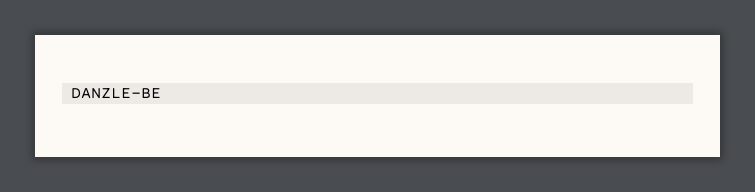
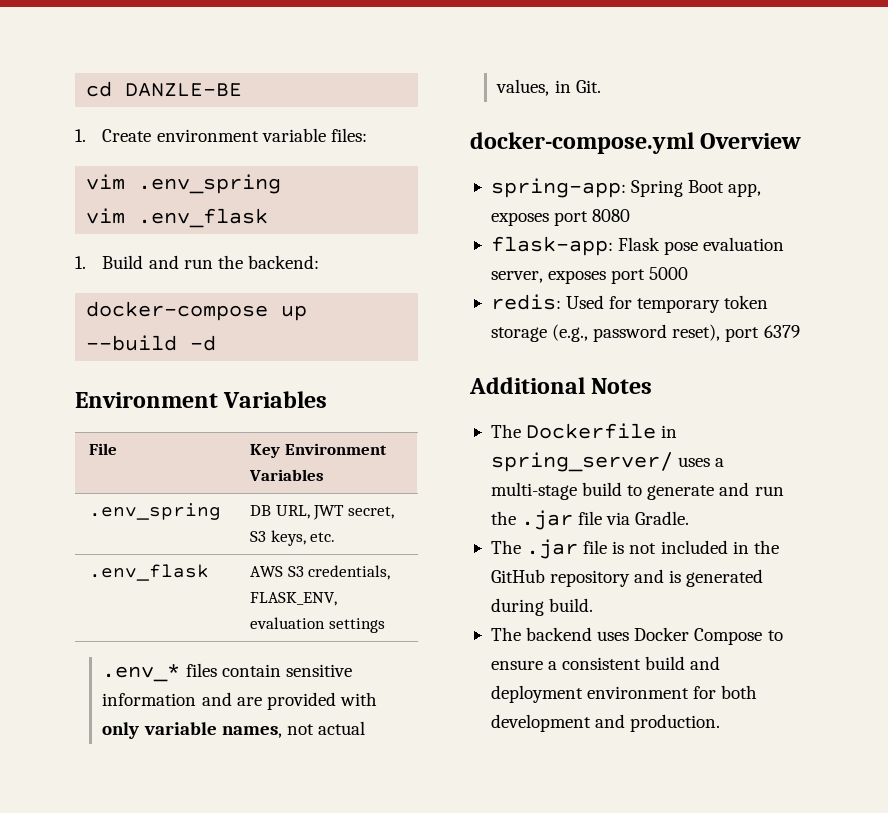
(71, 93) none -> [86,81,113,97] cd
(162, 93) none -> [75,128,367,142] [86,174,282,194] [86,208,269,228] [75,255,319,269] [86,301,308,321] [86,335,217,351] [75,391,328,408] [89,443,118,455] [250,443,387,458] [249,469,325,481] [89,503,222,520] [250,505,395,520] [250,530,336,546] [89,564,210,581] [250,565,391,580] [250,592,338,606] [250,617,385,633] [102,663,352,682] [102,692,377,710] [102,721,365,739] [496,79,601,96] [470,132,802,154] [490,178,762,198] [490,209,631,226] [490,236,785,256] [490,267,689,284] [490,294,769,313] [490,324,800,342] [469,377,653,394] [490,423,678,439] [490,452,725,472] [490,482,784,500] [490,510,690,530] [490,539,779,559] [490,569,764,587] [490,598,594,616] [490,627,783,645] [490,656,721,670] [490,685,758,703] [490,714,721,732] // 1. Create environment variable files: // vim .env_spring // vim .env_flask // 1. Build and run the backend: // docker-compose up --build -d // Environment Variables // File | Key Environment Variables // .env_spring | DB URL, JWT secret, S3 keys, etc. // .env_flask | AWS S3 credentials, FLASK_ENV, evaluation settings // .env_* files contain sensitive information and are provided with only variable names, not actual values, in Git. // docker-compose.yml Overview // spring-app: Spring Boot app, exposes port 8080 // flask-app: Flask pose evaluation server, exposes port 5000 // redis: Used for temporary token storage (e.g., password reset), port 6379 // Additional Notes // The Dockerfile in spring_server/ uses a multi-stage build to generate and run the .jar file via Gradle. // The .jar file is not included in the GitHub repository and is generated during build. // The backend uses Docker Compose to ensure a consistent build and deployment environment for both development and production.

